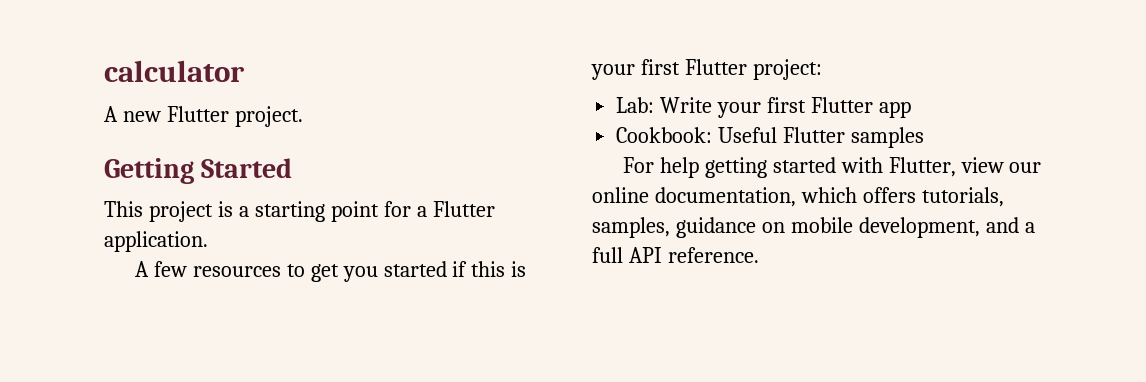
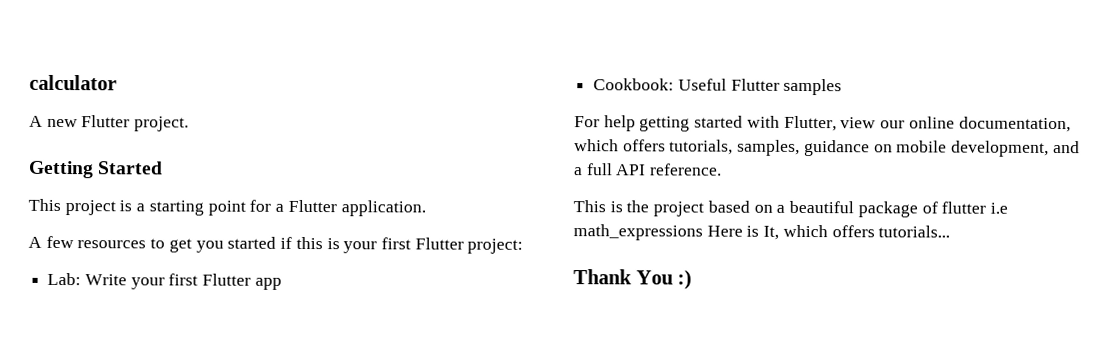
(759, 255) none -> [573,200,1008,218] [573,224,951,241] [573,269,693,290] // This is the project based on a beautiful package of flutter i.e math_expressions Here is It, which offers tutorials... // Thank You :)

